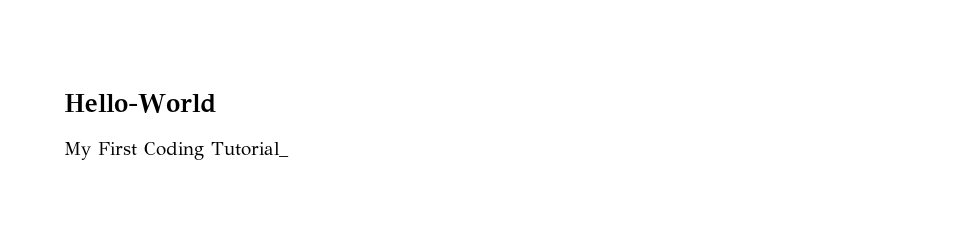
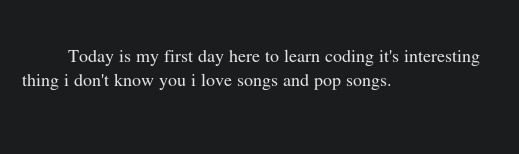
[64,94,216,113] [64,142,289,160] Hello-World // My First Coding Tutorial_ -> [68,49,481,66] [22,73,392,90] Today is my first day here to learn coding it's interesting thing i don't know you i love songs and pop songs.

